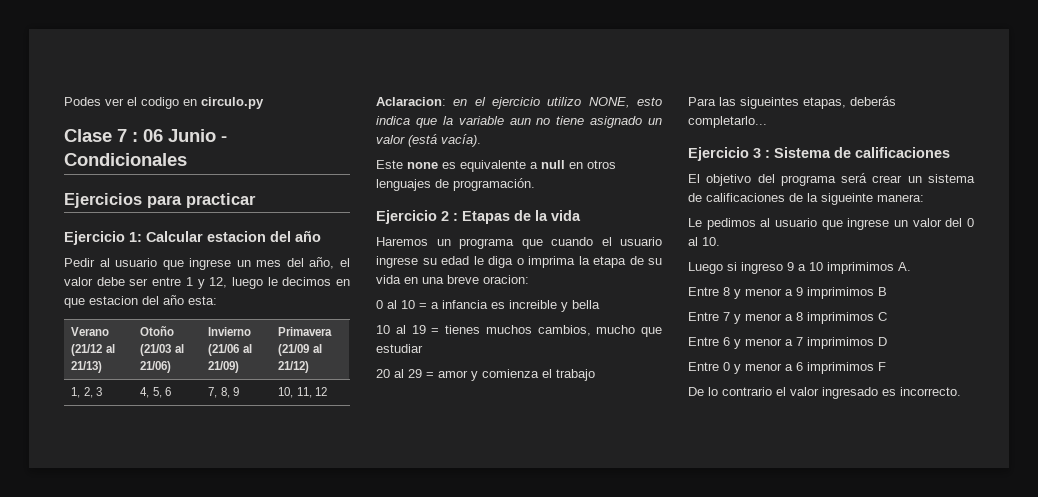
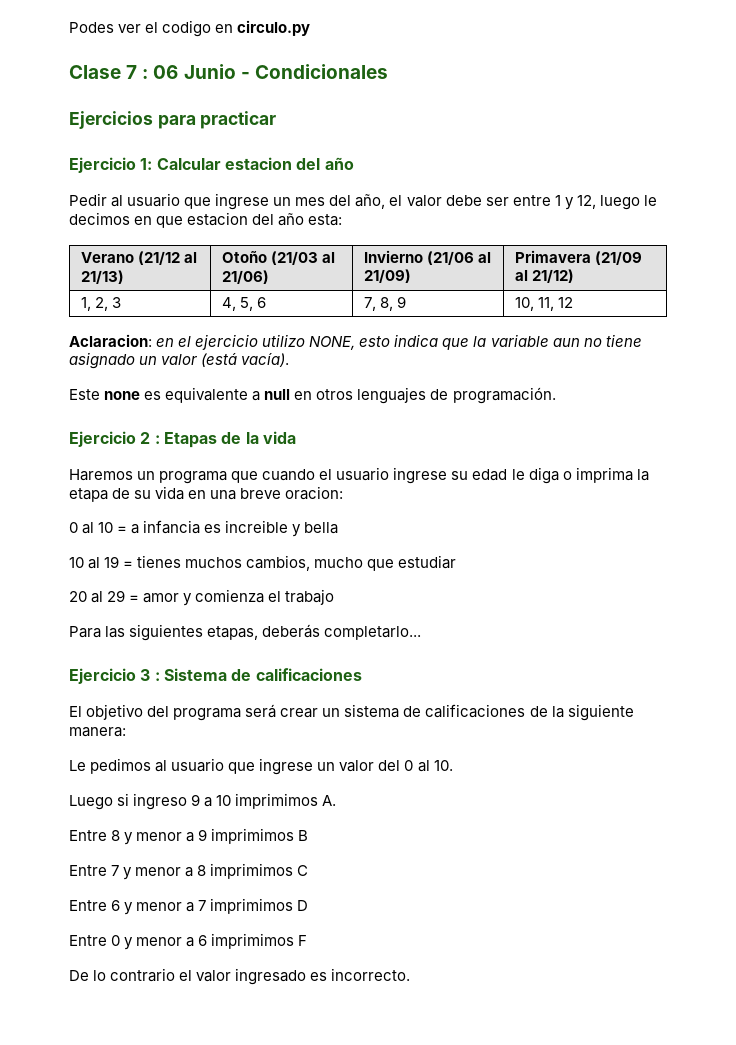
[740,97,799,109] sigueintes -> [129,624,204,641] siguientes
[821,193,873,205] sigueinte -> [567,704,634,721] siguiente

